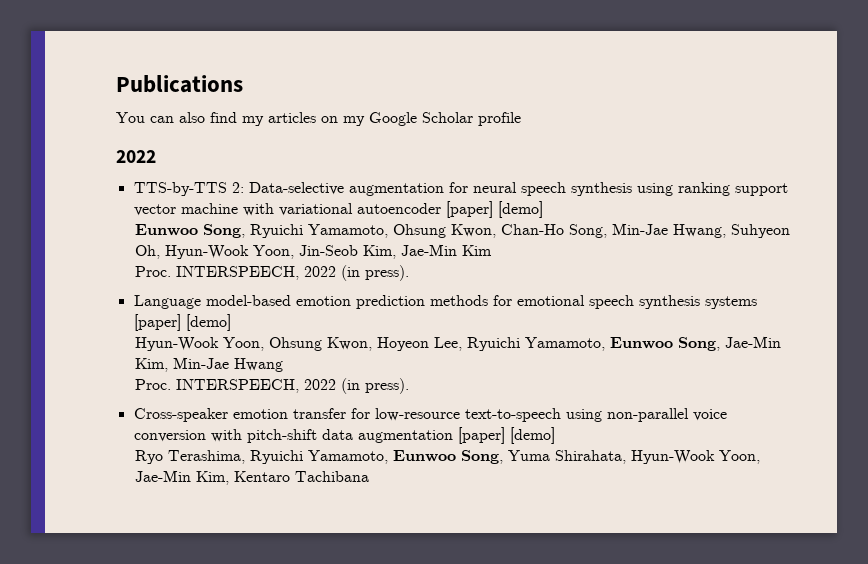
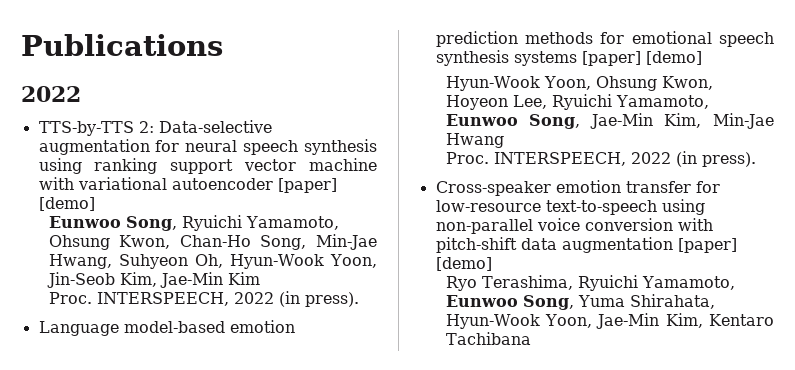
[116,112,521,126] // You can also find my articles on my Google Scholar profile -> (223, 45) none

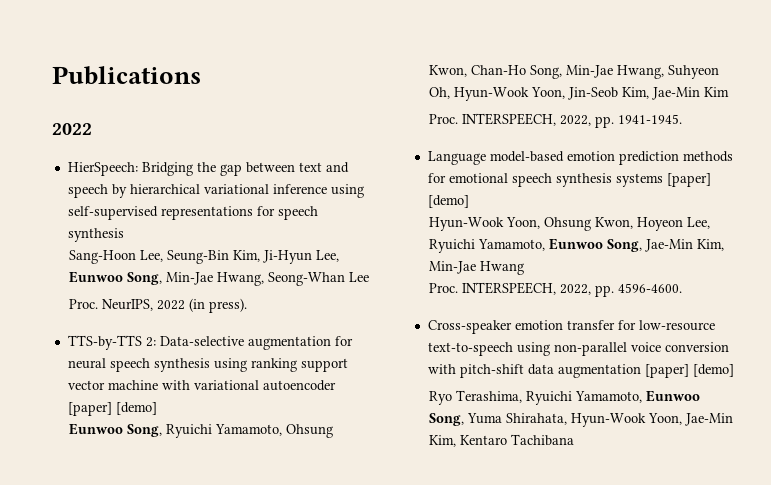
(81, 94) none -> [67,162,349,176] [67,184,364,198] [67,206,318,220] [67,228,124,242] [68,250,339,264] [68,271,369,286] [68,298,247,313] // HierSpeech: Bridging the gap between text and speech by hierarchical variational inference using self-supervised representations for speech synthesis // Sang-Hoon Lee, Seung-Bin Kim, Ji-Hyun Lee, Eunwoo Song, Min-Jae Hwang, Seong-Whan Lee // Proc. NeurIPS, 2022 (in press).
[233,291,359,307] 2022 (in press). -> [559,114,682,128] 2022, pp. 1941-1945.
[630,151,756,167] 2022 (in press). -> [559,283,682,297] 2022, pp. 4596-4600.

